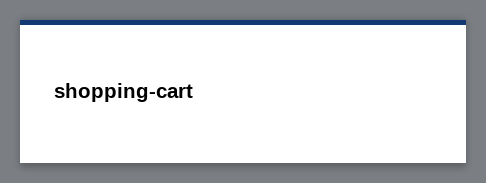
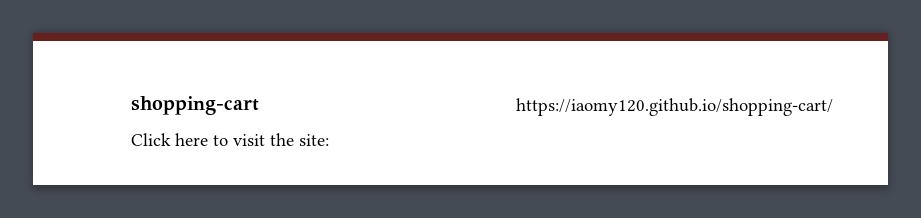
(193, 92) none -> [131,133,329,146] [516,98,833,116] // Click here to visit the site: https://iaomy120.github.io/shopping-cart/

